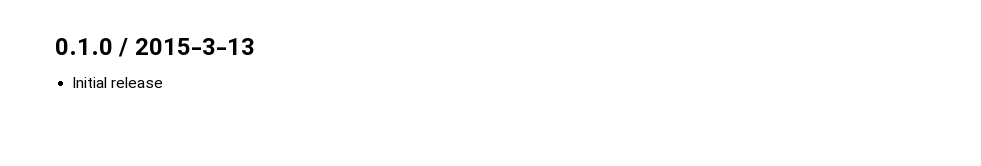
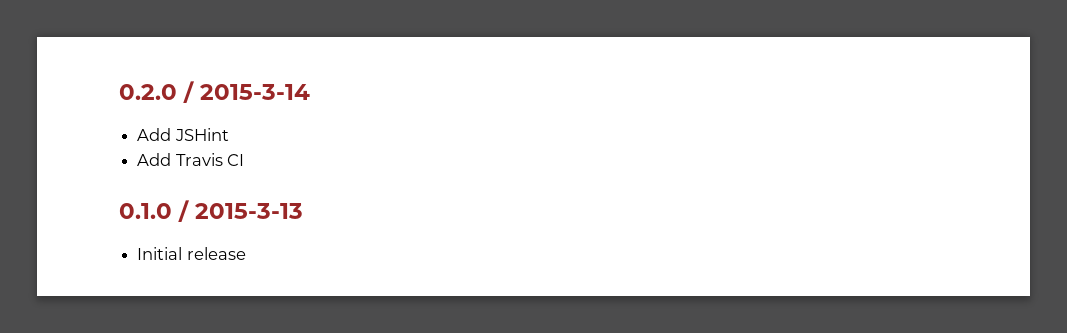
(55, 46) none -> [119,81,310,103] [137,128,229,141] [137,153,245,166] 0.2.0 / 2015-3-14 // Add JSHint // Add Travis CI //

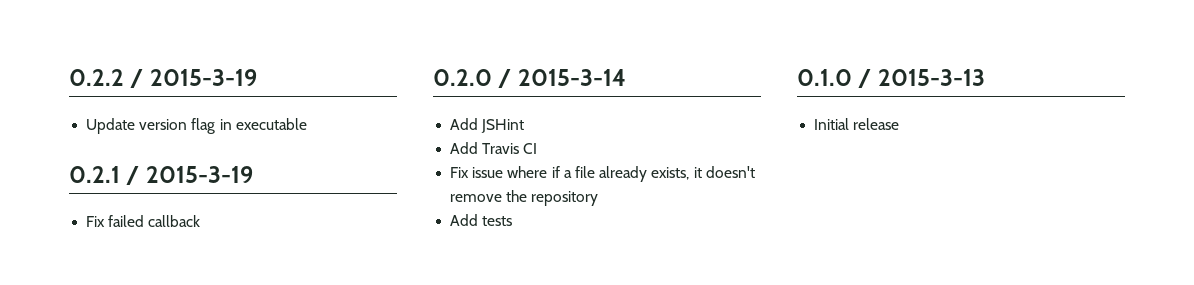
(119, 92) none -> [69,69,258,88] [86,118,307,134] [69,166,254,185] [86,215,201,227] 0.2.2 / 2015-3-19 // Update version flag in executable // 0.2.1 / 2015-3-19 // Fix failed callback //
(245, 160) none -> [450,166,755,182] [450,190,599,206] [450,214,513,226] // Fix issue where if a file already exists, it doesn't remove the repository // Add tests

